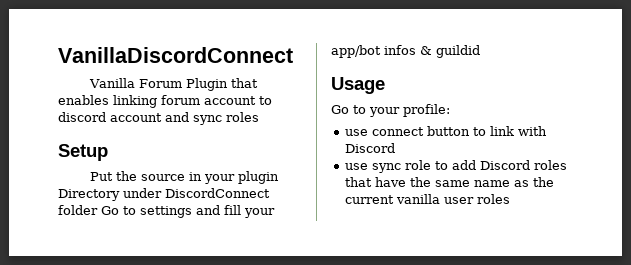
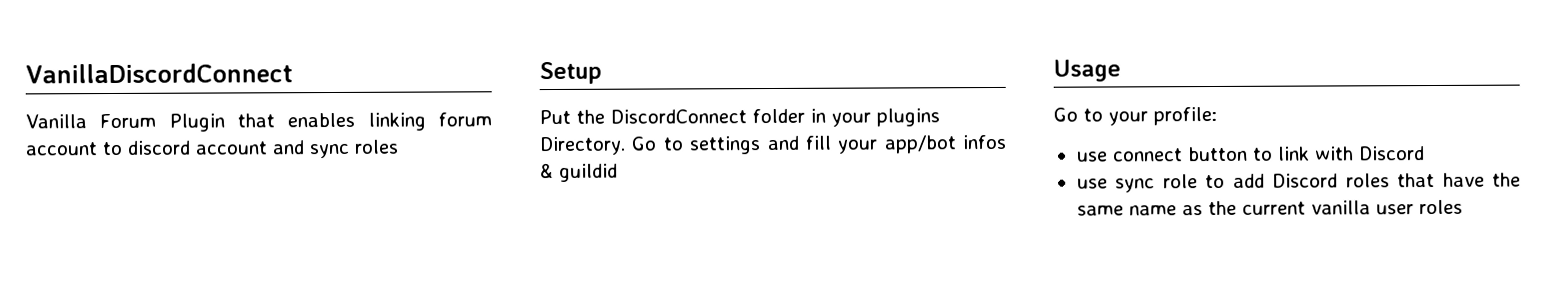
[141,171,280,184] [58,188,270,201] [58,205,98,215] source in your plugin Directory under DiscordConnect folder -> [610,108,940,127] [539,136,626,156] DiscordConnect folder in your plugins Directory.

